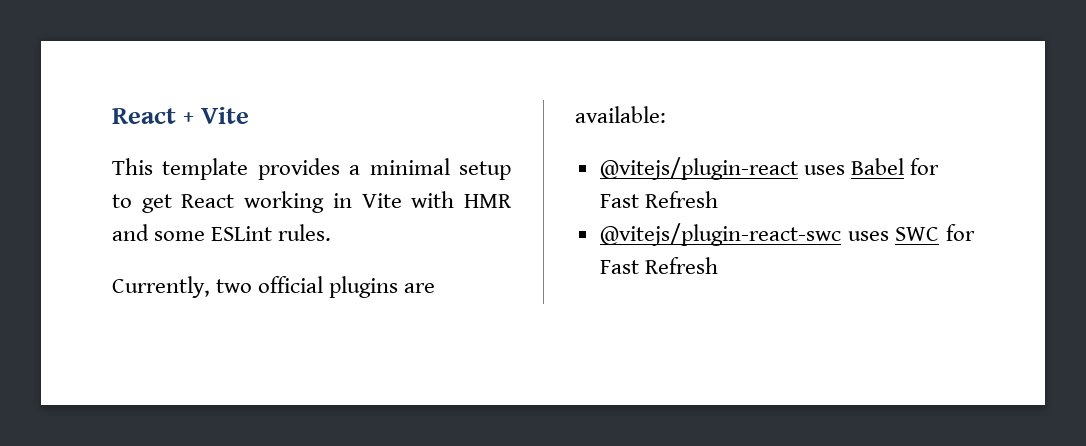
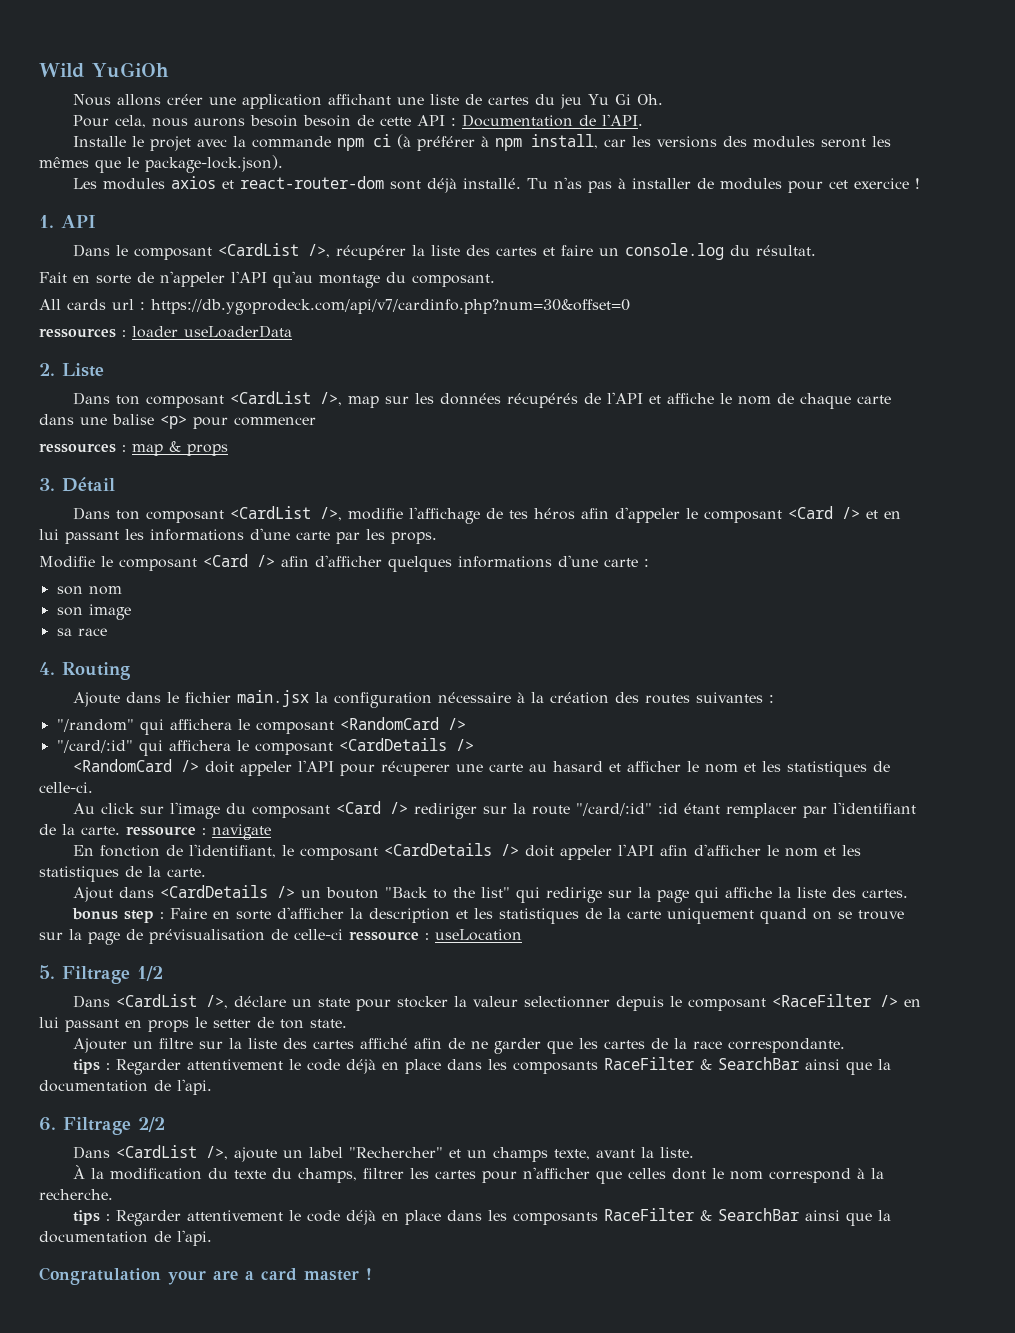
[112,107,250,124] [112,158,511,180] [112,191,512,213] [112,224,332,241] [112,276,436,298] [575,106,666,123] [599,157,939,180] [599,191,718,208] [599,223,975,246] [599,257,718,274] React + Vite // This template provides a minimal setup to get React working in Vite with HMR and some ESLint rules. // Currently, two official plugins are available: // @vitejs/plugin-react uses Babel for Fast Refresh // @vitejs/plugin-react-swc uses SWC for Fast Refresh -> [39,62,169,78] [73,94,664,109] [73,114,644,128] [73,134,892,151] [39,155,283,173] [73,176,921,193] [39,215,96,228] [73,243,817,260] [39,271,495,288] [39,299,630,315] [39,325,292,338] [39,363,104,377] [73,391,892,409] [39,414,316,429] [39,441,228,456] [39,477,115,492] [73,506,902,524] [39,528,437,544] [39,554,649,572] [56,586,122,595] [56,604,131,620] [56,628,107,636] [39,662,130,680] [73,690,775,708] [56,717,466,735] [56,738,474,756] [73,759,891,777] [39,782,93,793] [73,801,917,819] [39,824,271,840] [73,843,862,860] [39,866,206,882] [73,885,909,903] [72,907,905,924] [39,929,522,945] [39,965,163,984] [73,994,922,1011] [39,1017,347,1032] [73,1038,846,1054] [73,1057,892,1075] [39,1079,212,1095] [39,1117,165,1135] [73,1145,695,1162] [73,1165,885,1184] [39,1189,113,1200] [73,1208,892,1226] [39,1230,212,1246] [39,1267,372,1285] Wild YuGiOh // Nous allons créer une application affichant une liste de cartes du jeu Yu Gi Oh. // Pour cela, nous aurons besoin besoin de cette API : Documentation de l'API. // Installe le projet avec la commande npm ci (à préférer à npm install, car les versions des modules seront les mêmes que le package-lock.json). // Les modules axios et react-router-dom sont déjà installé. Tu n'as pas à installer de modules pour cet exercice ! // 1. API // Dans le composant <CardList />, récupérer la liste des cartes et faire un console.log du résultat. // Fait en sorte de n'appeler l'API qu'au montage du composant. // All cards url : https://db.ygoprodeck.com/api/v7/cardinfo.php?num=30&offset=0 // ressources : loader useLoaderData // 2. Liste // Dans ton composant <CardList />, map sur les données récupérés de l'API et affiche le nom de chaque carte dans une balise <p> pour commencer // ressources : map & props // 3. Détail // Dans ton composant <CardList />, modifie l'affichage de tes héros afin d'appeler le composant <Card /> et en lui passant les informations d'une carte par les props. // Modifie le composant <Card /> afin d'afficher quelques informations d'une carte : // son nom // son image // sa race // 4. Routing // Ajoute dans le fichier main.jsx la configuration nécessaire à la création des routes suivantes : // "/random" qui affichera le composant <RandomCard /> // "/card/:id" qui affichera le composant <CardDetails /> // <RandomCard /> doit appeler l'API pour récuperer une carte au hasard et afficher le nom et les statistiques de celle-ci. // Au click sur l'image du composant <Card /> rediriger sur la route "/card/:id" :id étant remplacer par l'identifiant de la carte. ressource : navigate // En fonction de l'identifiant, le composant <CardDetails /> doit appeler l'API afin d'afficher le nom et les statistiques de la carte. // Ajout dans <CardDetails /> un bouton "Back to the list" qui redirige sur la page qui affiche la liste des cartes. // bonus step : Faire en sorte d'afficher la description et les statistiques de la carte uniquement quand on se trouve sur la page de prévisualisation de celle-ci ressource : useLocation // 5. Filtrage 1/2 // Dans <CardList />, déclare un state pour stocker la valeur selectionner depuis le composant <RaceFilter /> en lui passant en props le setter de ton state. // Ajouter un filtre sur la liste des cartes affiché afin de ne garder que les cartes de la race correspondante. // tips : Regarder attentivement le code déjà en place dans les composants RaceFilter & SearchBar ainsi que la documentation de l'api. // 6. Filtrage 2/2 // Dans <CardList />, ajoute un label "Rechercher" et un champs texte, avant la liste. // À la modification du texte du champs, filtrer les cartes pour n'afficher que celles dont le nom correspond à la recherche. // tips : Regarder attentivement le code déjà en place dans les composants RaceFilter & SearchBar ainsi que la documentation de l'api. // Congratulation your are a card master !

